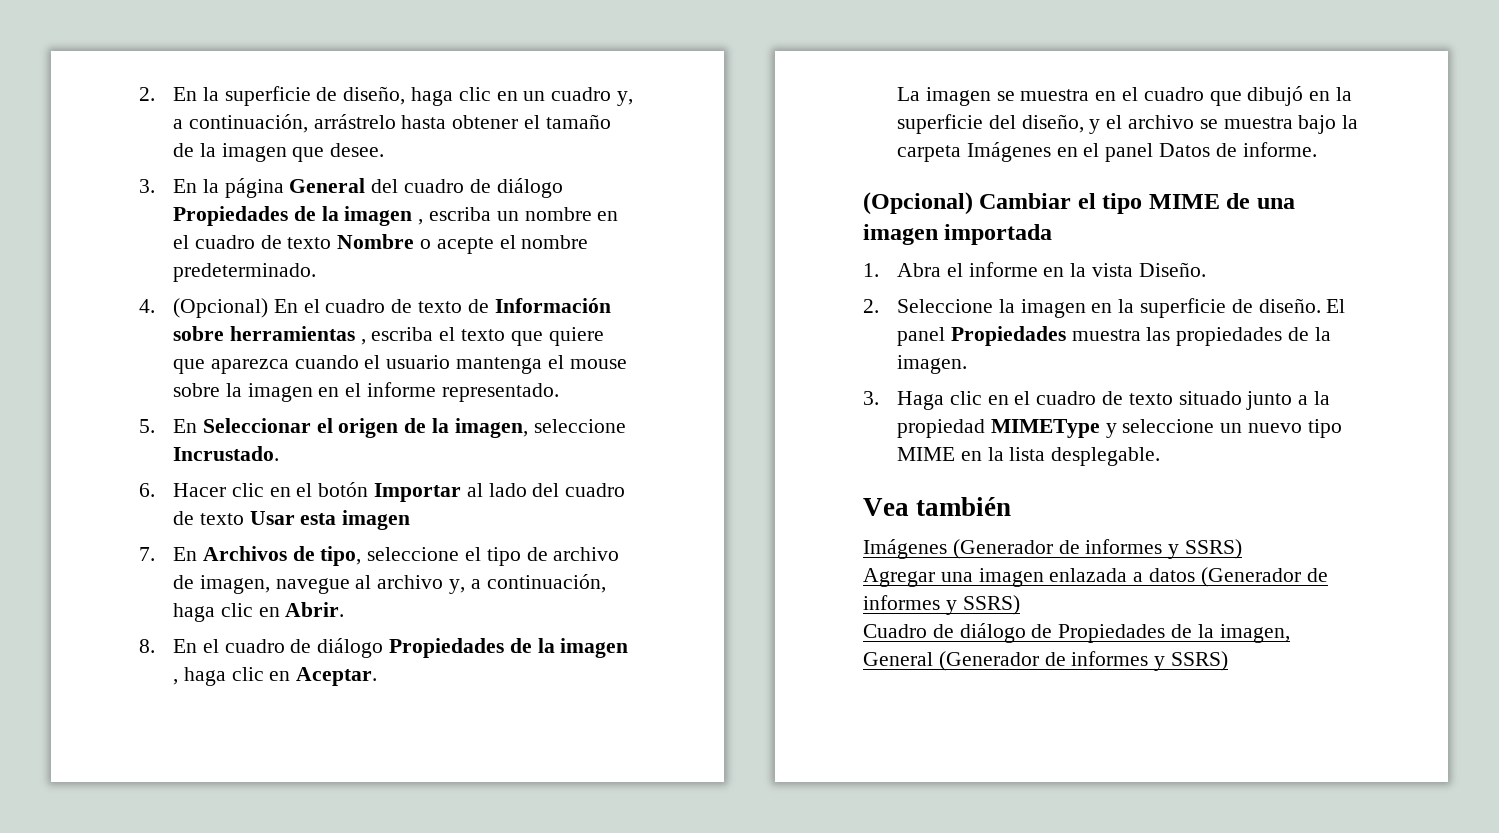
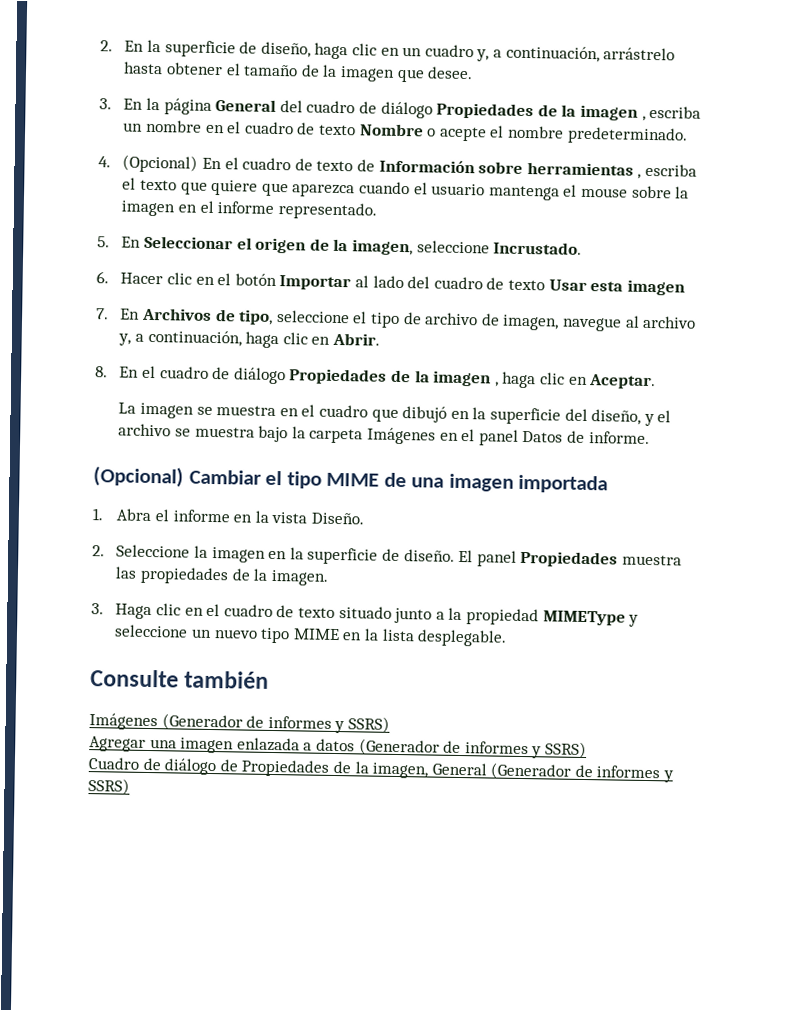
[863,498,909,516] Vea -> [90,669,179,688] Consulte

